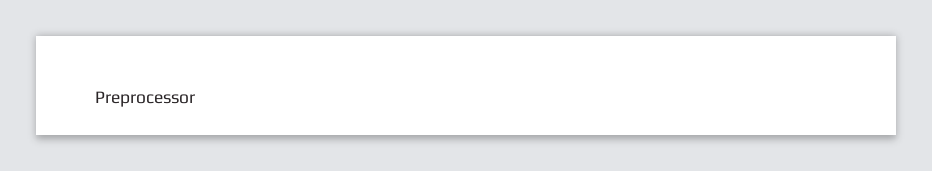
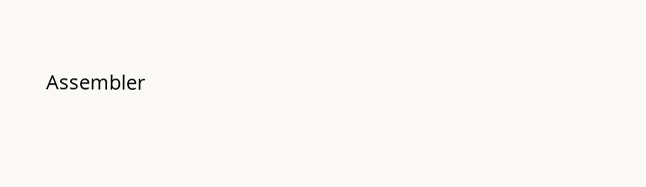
[95,91,195,107] Preprocessor -> [46,74,146,90] Assembler

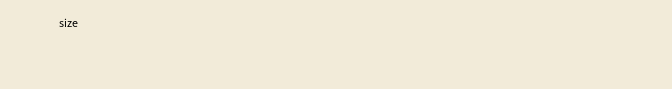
[46,74,146,90] Assembler -> [59,18,78,27] size

